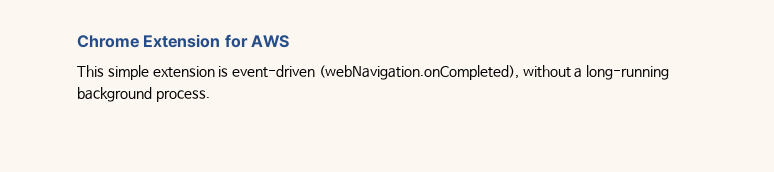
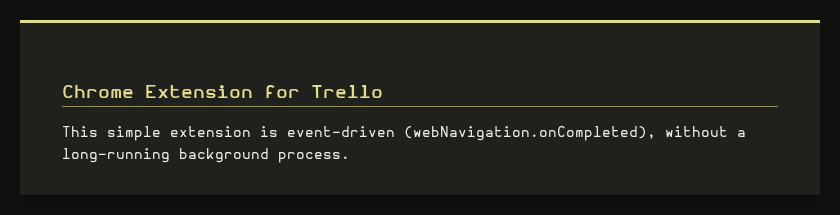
[251,35,290,48] AWS -> [311,85,383,98] Trello

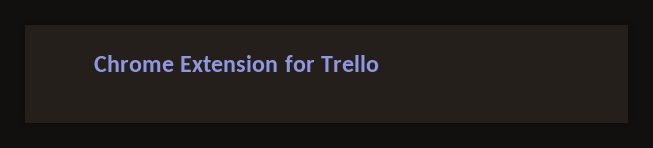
[62,126,746,141] [62,148,350,163] // This simple extension is event-driven (webNavigation.onCompleted), without a long-running background process. -> (380, 63) none

